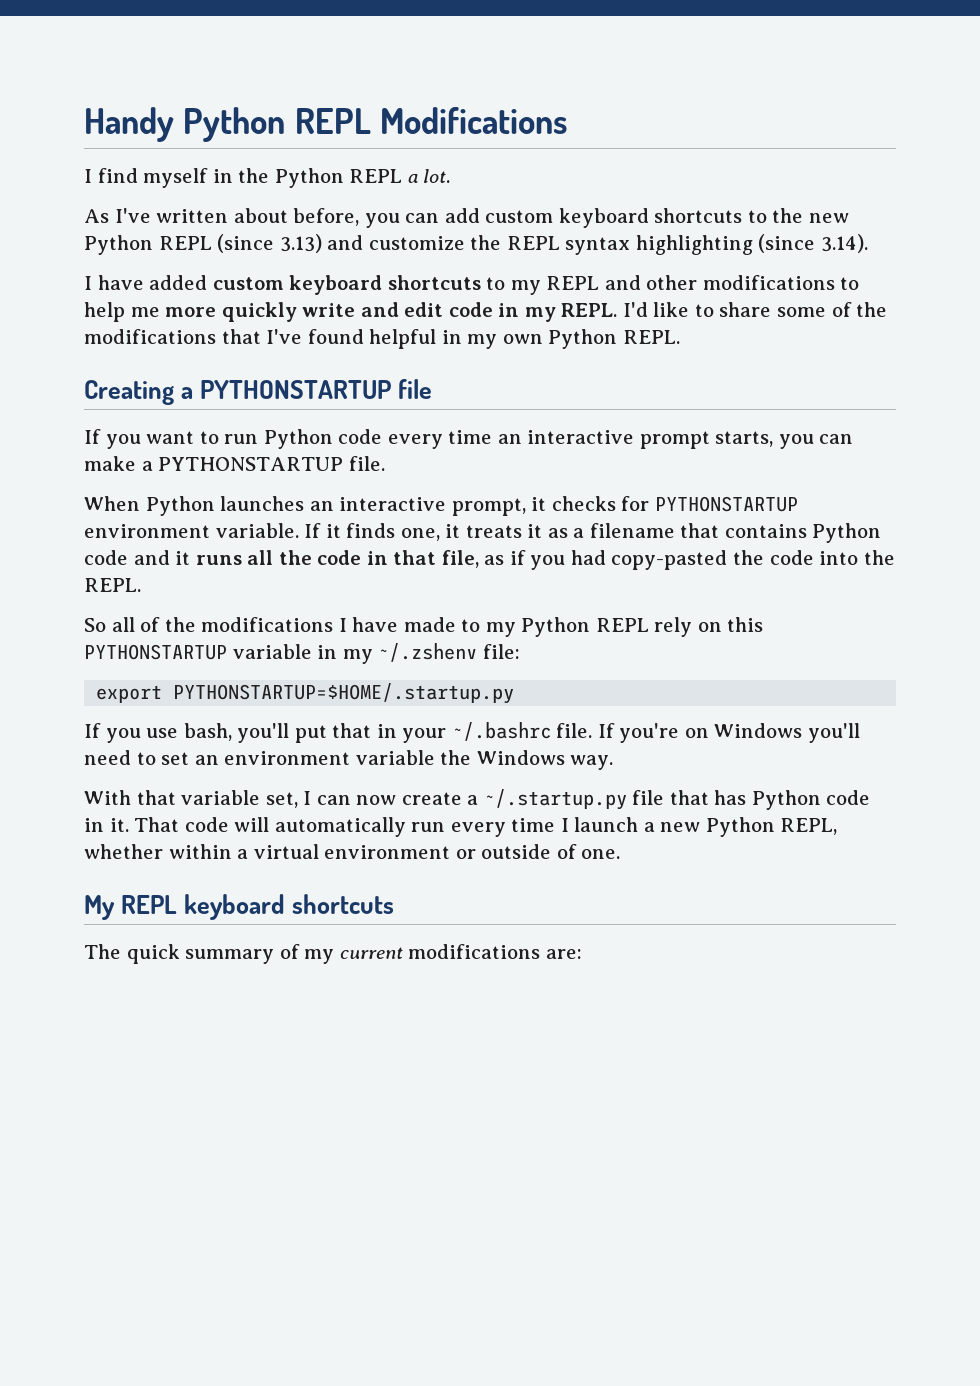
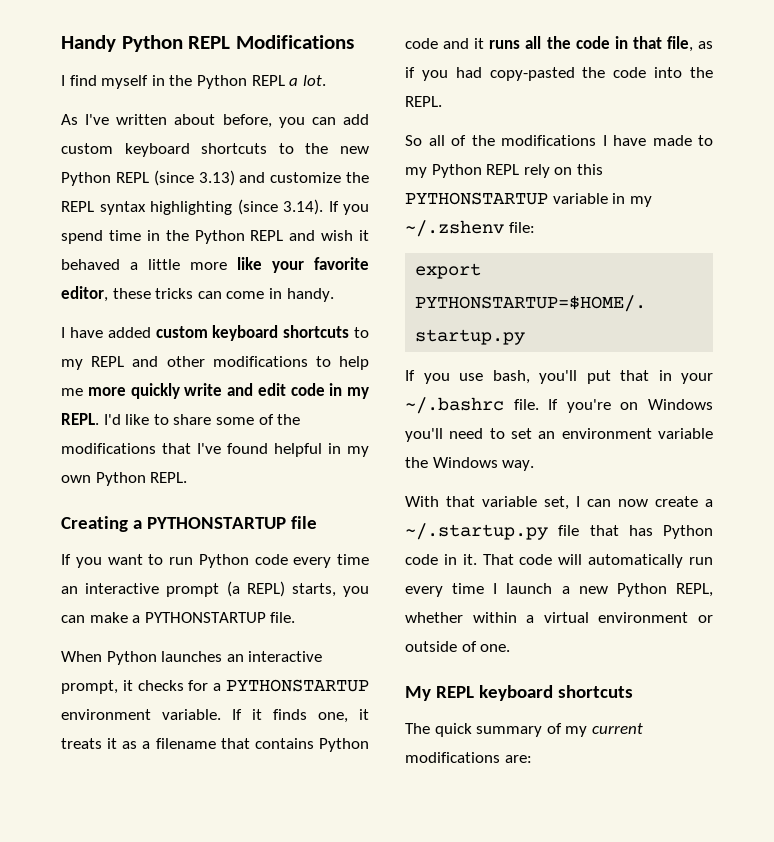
(868, 243) none -> [328,201,369,215] [61,230,369,244] [61,257,369,273] [61,286,334,302] If you spend time in the Python REPL and wish it behaved a little more like your favorite editor, these tricks can come in handy.
(710, 440) none -> [226,581,285,597] (a REPL)
(650, 503) none -> [213,683,222,691] a

